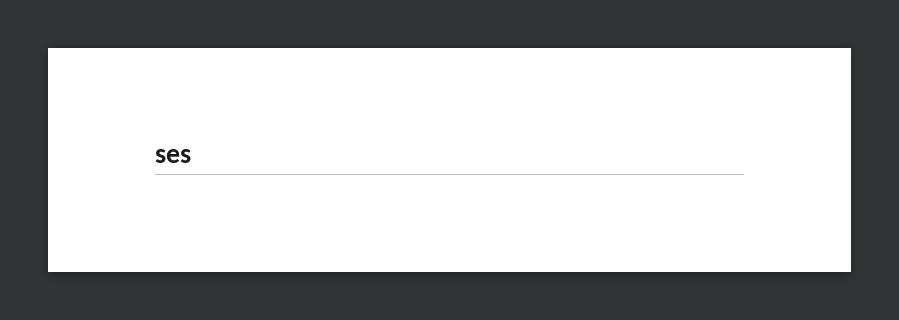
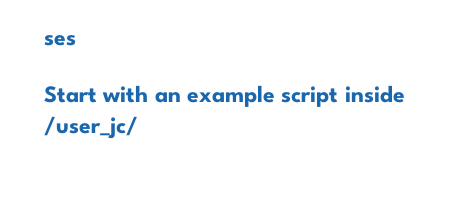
(191, 156) none -> [44,85,405,107] [44,116,138,139] // Start with an example script inside /user_jc/

